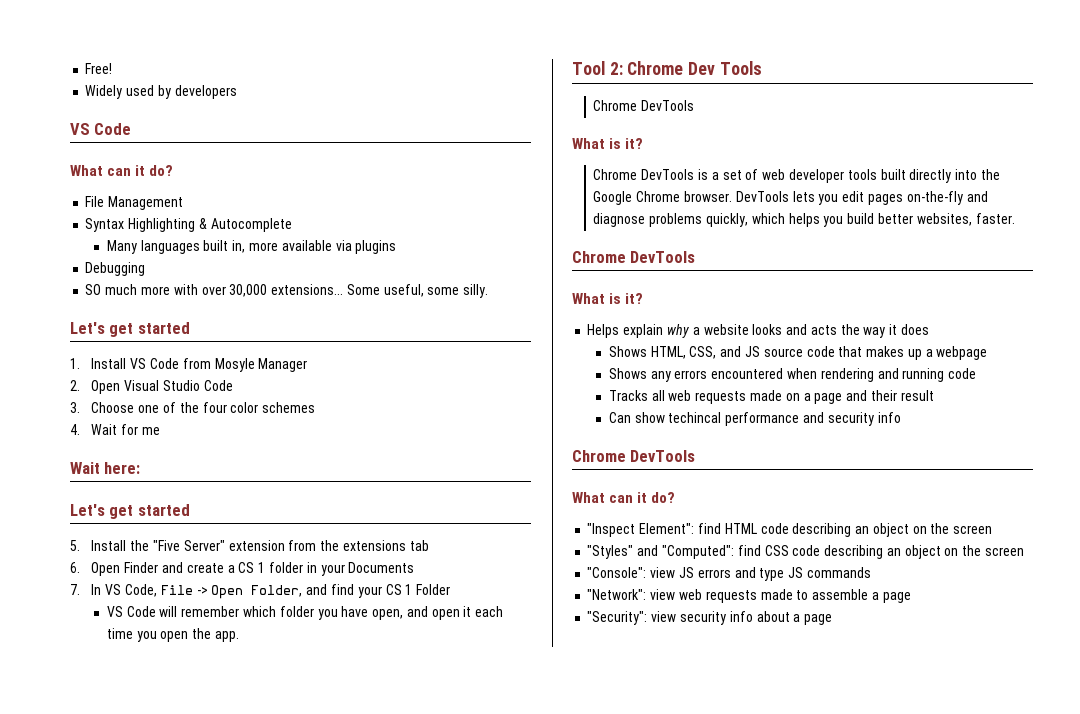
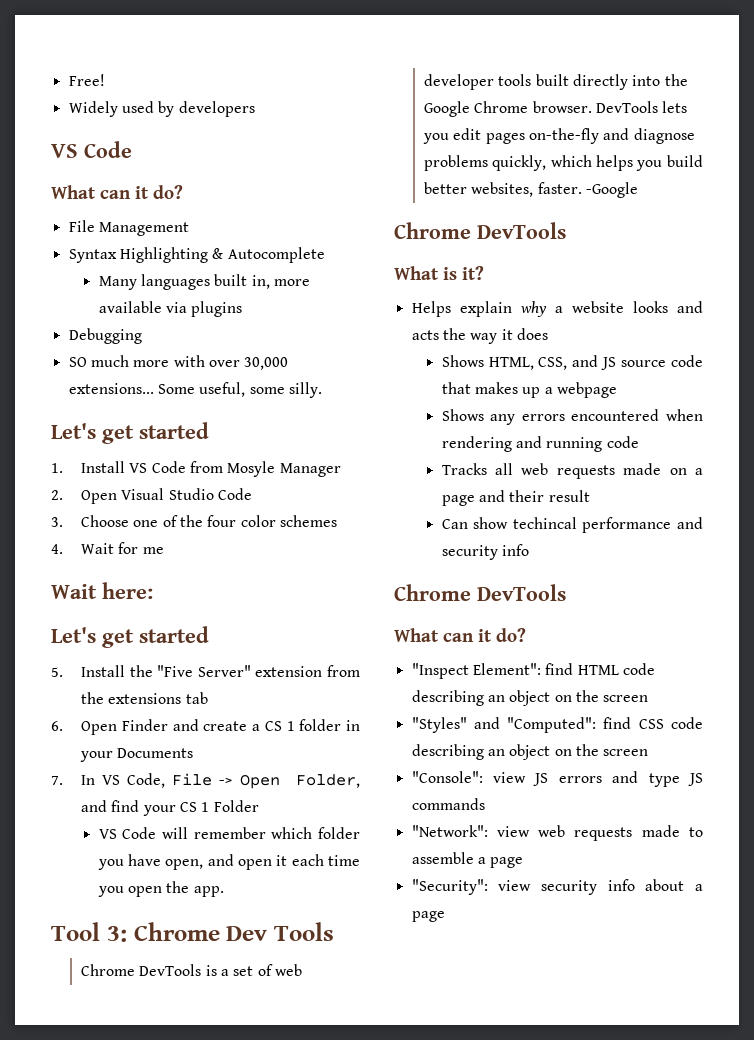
[609,62,623,75] 2: -> [106,926,127,942] 3:
[572,138,644,149] [593,169,695,180] // What is it? // Chrome DevTools -> (202, 970) none
(1015, 218) none -> [586,182,639,198] -Google

